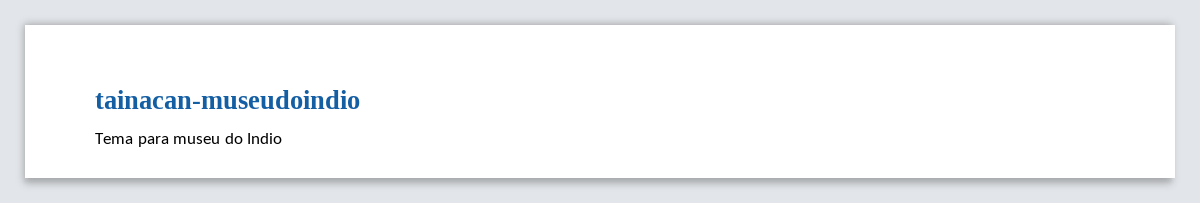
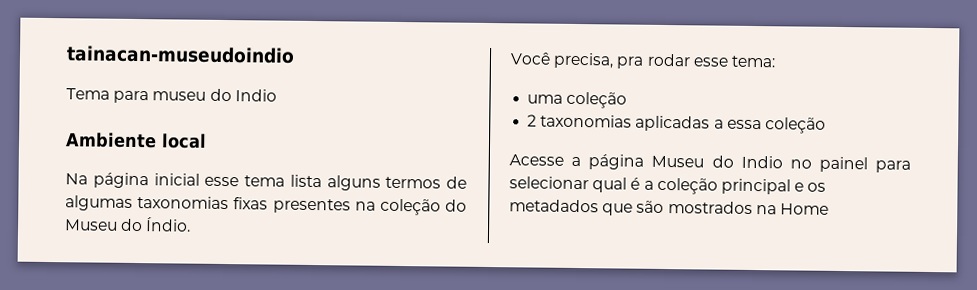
(283, 138) none -> [65,132,207,149] [65,172,467,191] [65,195,468,216] [65,217,192,232] [510,52,776,69] [527,91,628,109] [527,114,826,134] [509,154,911,173] [509,176,827,195] [509,199,829,216] // Ambiente local // Na página inicial esse tema lista alguns termos de algumas taxonomias fixas presentes na coleção do Museu do Índio. // Você precisa, pra rodar esse tema: // uma coleção // 2 taxonomias aplicadas a essa coleção // Acesse a página Museu do Indio no painel para selecionar qual é a coleção principal e os metadados que são mostrados na Home

